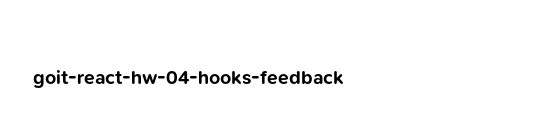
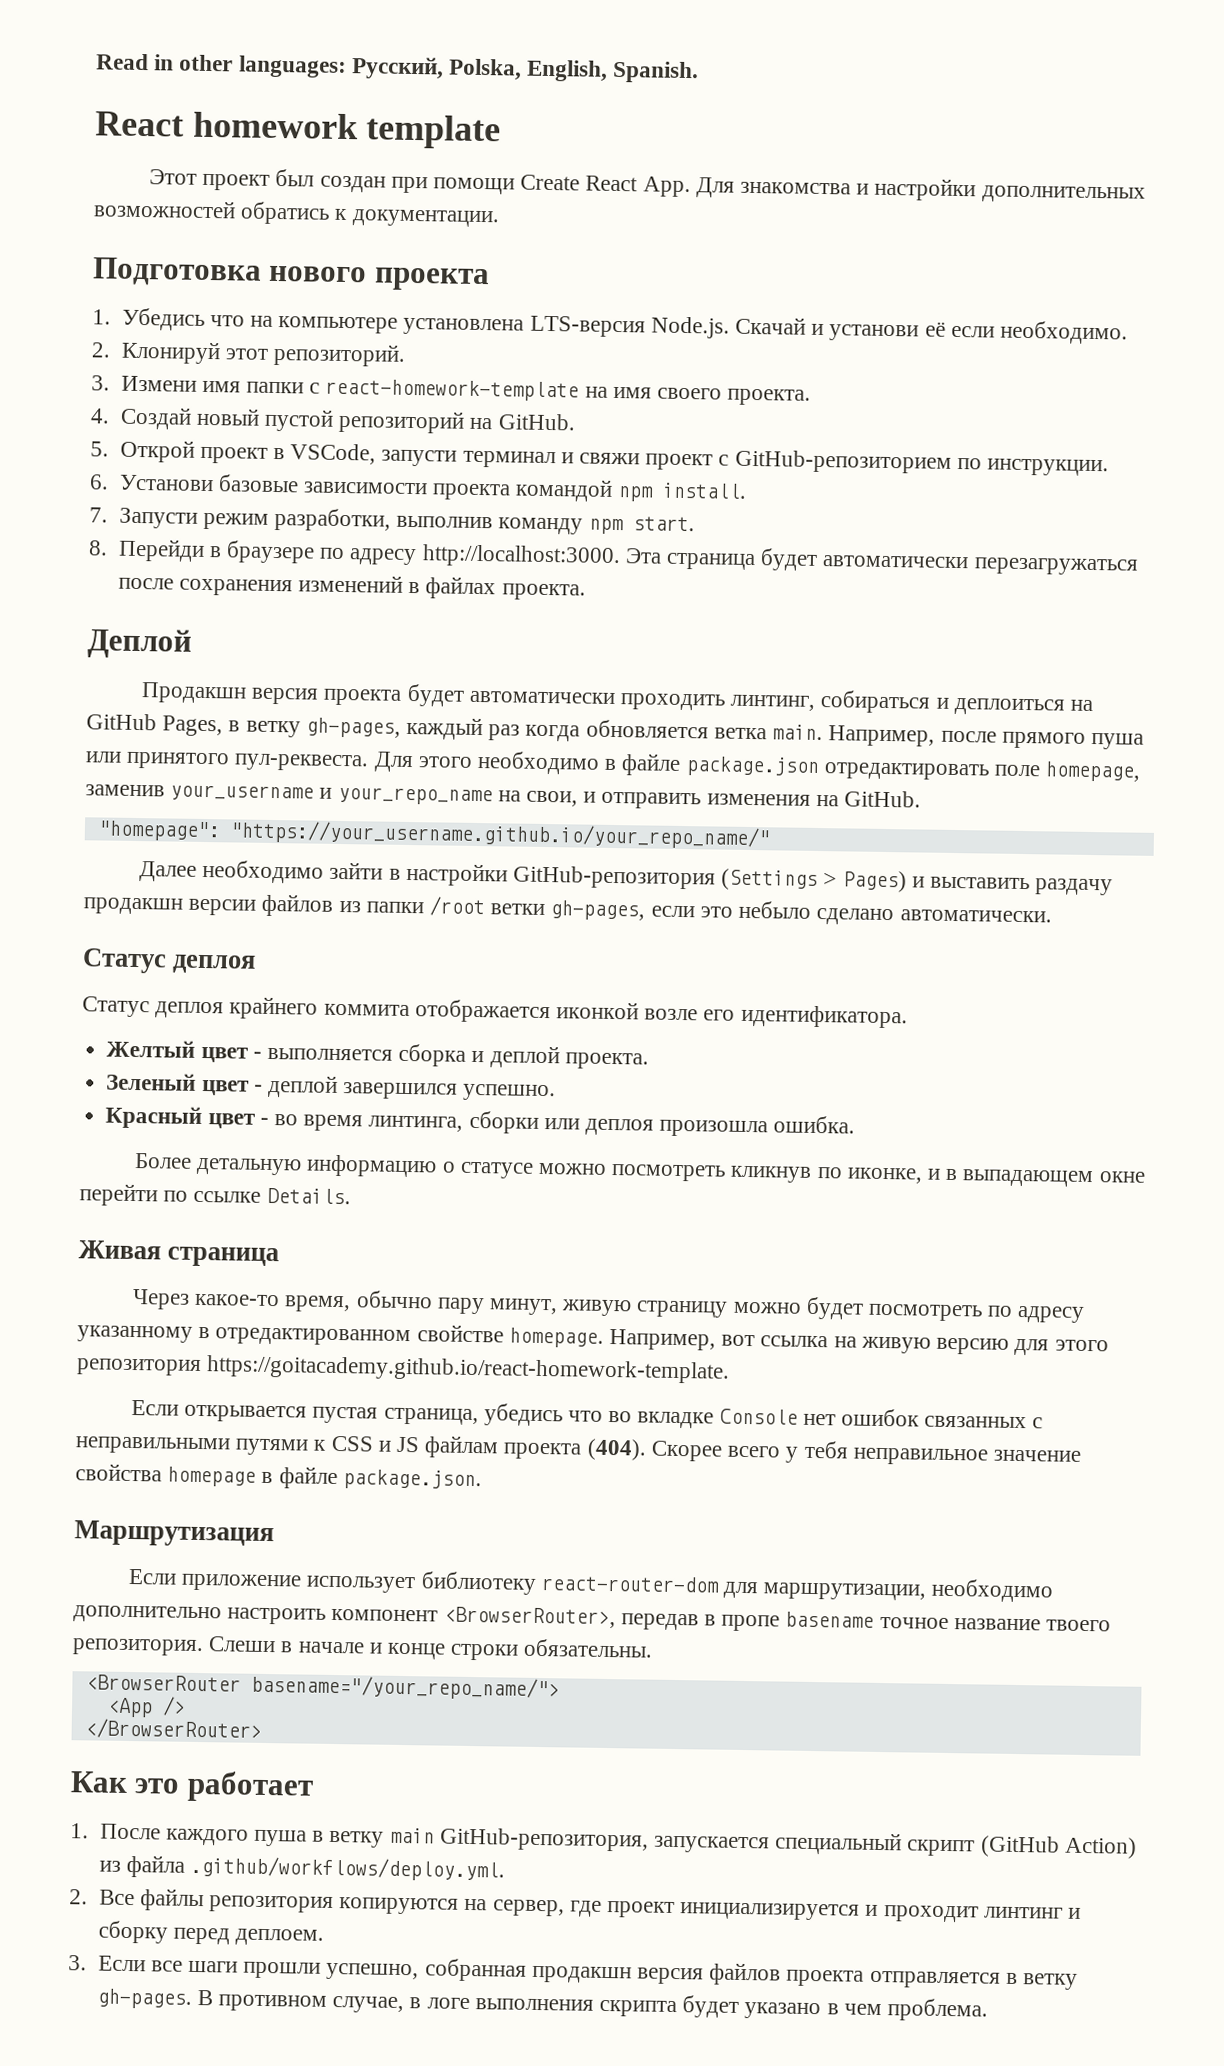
[33,70,344,88] goit-react-hw-04-hooks-feedback -> [96,53,700,84] [95,111,502,150] [148,168,1146,204] [93,199,500,228] [92,257,490,292] [92,307,1129,345] [91,340,406,367] [91,375,812,406] [90,406,576,434] [90,439,1110,477] [89,474,747,502] [89,507,695,535] [88,538,1138,576] [117,574,586,601] [87,628,192,659] [140,682,1094,716] [86,713,1144,750] [85,751,1142,782] [85,784,922,810] [97,820,771,850] [138,859,1114,896] [83,893,1052,926] [82,948,257,974] [82,996,908,1029] [106,1039,649,1070] [106,1072,557,1102] [105,1105,856,1138] [133,1153,1146,1188] [79,1183,351,1207] [78,1240,280,1268] [131,1288,1086,1323] [77,1324,1109,1356] [76,1355,731,1384] [130,1399,1044,1429] [75,1435,1081,1466] [75,1463,482,1491] [74,1520,274,1548] [127,1568,1055,1603] [73,1605,1112,1632] [72,1636,654,1661] [85,1674,560,1701] [106,1696,186,1718] [84,1718,262,1740] [70,1770,314,1803] [70,1823,1137,1859] [98,1854,505,1882] [69,1888,1082,1923] [97,1920,324,1946] [68,1955,1079,1990] [96,1988,989,2022] Read in other languages: Русский, Polska, English, Spanish. // React homework template // Этот проект был создан при помощи Create React App. Для знакомства и настройки дополнительных возможностей обратись к документации. // Подготовка нового проекта // 1. Убедись что на компьютере установлена LTS-версия Node.js. Скачай и установи её если необходимо. // 2. Клонируй этот репозиторий. // 3. Измени имя папки с react-homework-template на имя своего проекта. // 4. Создай новый пустой репозиторий на GitHub. // 5. Открой проект в VSCode, запусти терминал и свяжи проект с GitHub-репозиторием по инструкции. // 6. Установи базовые зависимости проекта командой npm install. // 7. Запусти режим разработки, выполнив команду npm start. // 8. Перейди в браузере по адресу http://localhost:3000. Эта страница будет автоматически перезагружаться после сохранения изменений в файлах проекта. // Деплой // Продакшн версия проекта будет автоматически проходить линтинг, собираться и деплоиться на GitHub Pages, в ветку gh-pages, каждый раз когда обновляется ветка main. Например, после прямого пуша или принятого пул-реквеста. Для этого необходимо в файле package.json отредактировать поле homepage, заменив your_username и your_repo_name на свои, и отправить изменения на GitHub. // "homepage": "https://your_username.github.io/your_repo_name/" // Далее необходимо зайти в настройки GitHub-репозитория (Settings > Pages) и выставить раздачу продакшн версии файлов из папки /root ветки gh-pages, если это небыло сделано автоматически. // Статус деплоя // Статус деплоя крайнего коммита отображается иконкой возле его идентификатора. // Желтый цвет - выполняется сборка и деплой проекта. // Зеленый цвет - деплой завершился успешно. // Красный цвет - во время линтинга, сборки или деплоя произошла ошибка. // Более детальную информацию о статусе можно посмотреть кликнув по иконке, и в выпадающем окне перейти по ссылке Details. // Живая страница // Через какое-то время, обычно пару минут, живую страницу можно будет посмотреть по адресу указанному в отредактированном свойстве homepage. Например, вот ссылка на живую версию для этого репозитория https://goitacademy.github.io/react-homework-template. // Если открывается пустая страница, убедись что во вкладке Console нет ошибок связанных с неправильными путями к CSS и JS файлам проекта (404). Скорее всего у тебя неправильное значение свойства homepage в файле package.json. // Маршрутизация // Если приложение использует библиотеку react-router-dom для маршрутизации, необходимо дополнительно настроить компонент <BrowserRouter>, передав в пропе basename точное название твоего репозитория. Слеши в начале и конце строки обязательны. // <BrowserRouter basename="/your_repo_name/"> // <App /> // </BrowserRouter> // Как это работает // 1. После каждого пуша в ветку main GitHub-репозитория, запускается специальный скрипт (GitHub Action) из файла .github/workflows/deploy.yml. // 2. Все файлы репозитория копируются на сервер, где проект инициализируется и проходит линтинг и сборку перед деплоем. // 3. Если все шаги прошли успешно, собранная продакшн версия файлов проекта отправляется в ветку gh-pages. В противном случае, в логе выполнения скрипта будет указано в чем проблема.

